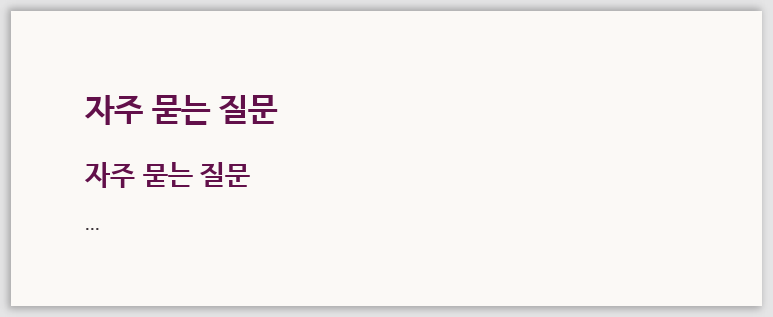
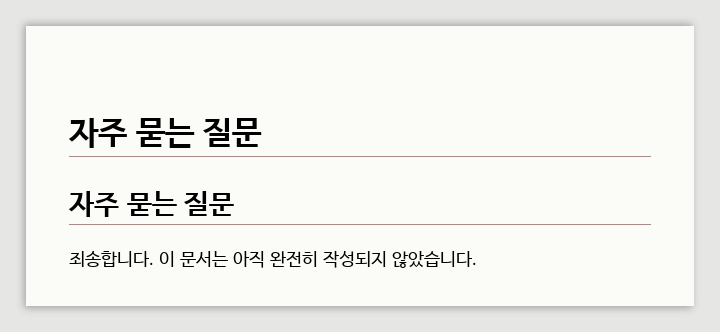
[85,228,100,230] ... -> [69,250,477,268] 죄송합니다. 이 문서는 아직 완전히 작성되지 않았습니다.

